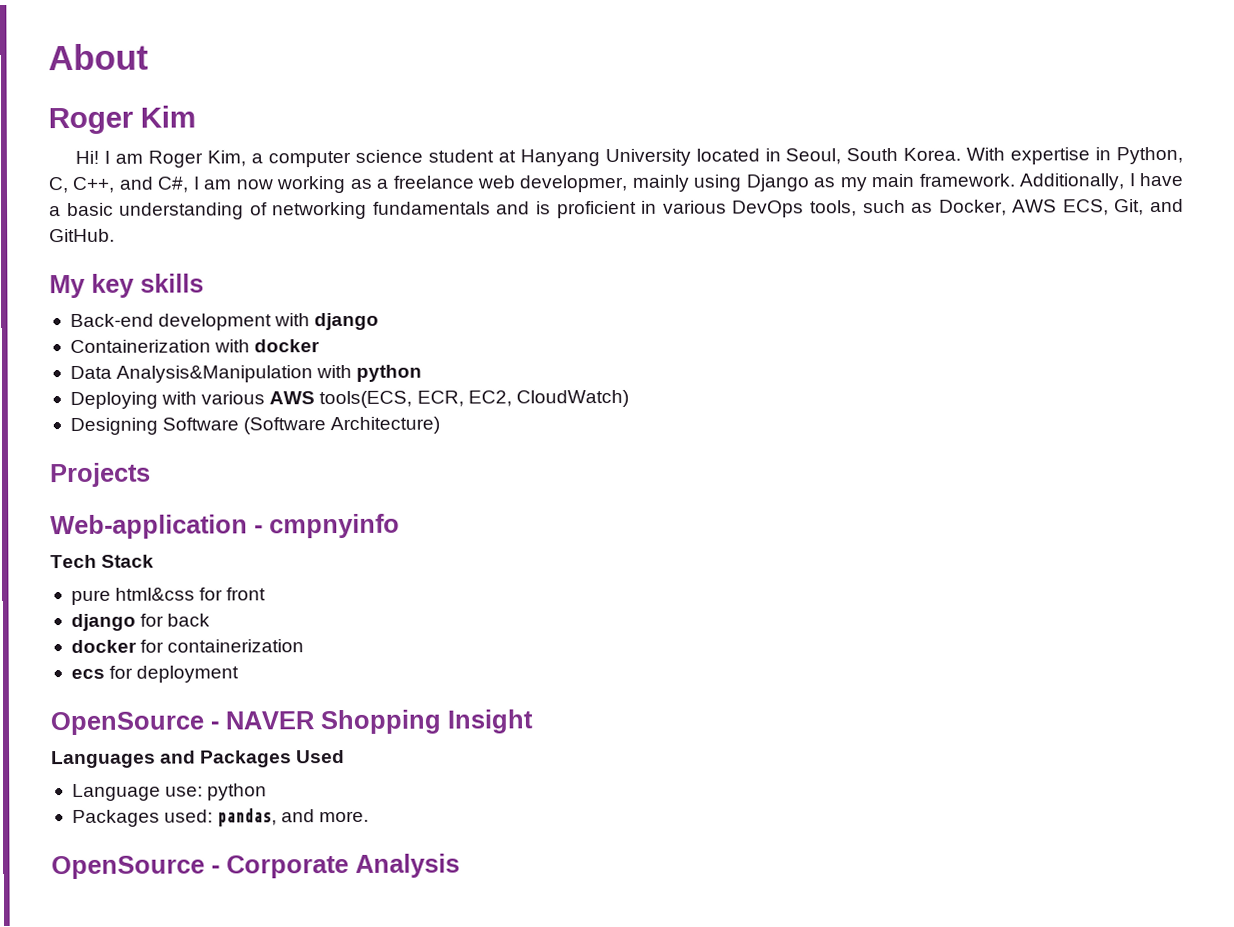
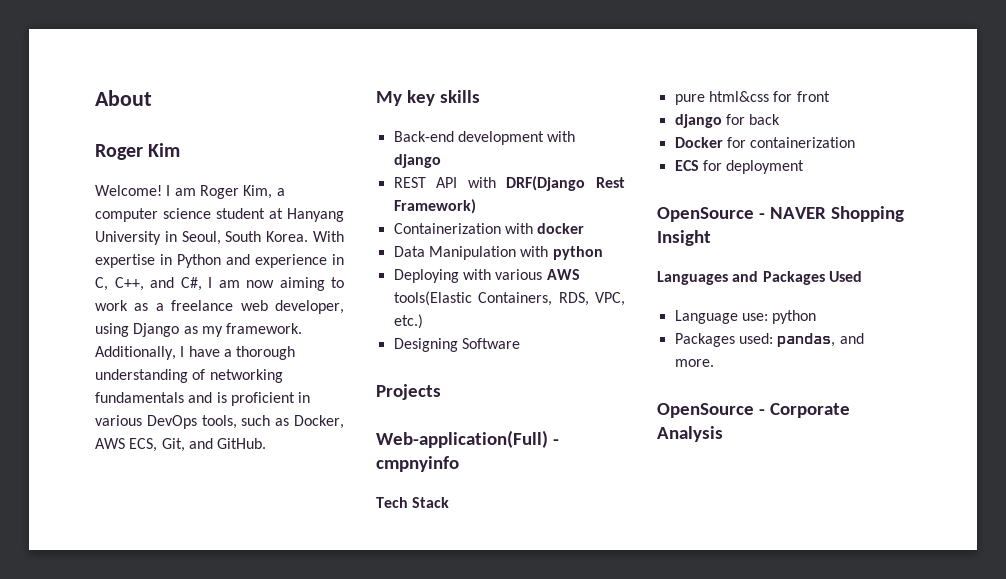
[75,150,100,164] Hi! -> [95,185,162,196] Welcome!
[695,148,760,162] located -> (161, 238) none
[1116,146,1184,165] Python, -> [177,254,344,268] Python and experience in
[276,175,347,194] working -> [279,277,344,291] [95,300,128,311] aiming to work
[519,174,690,193] developmer, mainly -> [275,300,344,314] developer,
[871,173,915,188] main -> (223, 331) none
[66,202,114,217] basic -> [236,346,296,360] thorough
(380, 321) none -> [393,176,625,191] [393,199,476,214] // REST API with DRF(Django Rest Framework)
[116,365,314,383] Analysis&Manipulation -> [428,246,516,260] Manipulation
[319,389,629,409] tools(ECS, ECR, EC2, CloudWatch) -> [393,291,625,306] [393,314,423,329] tools(Elastic Containers, RDS, VPC, etc.)
[243,416,441,435] (Software Architecture) -> (520, 343) none
[50,514,248,540] Web-application -> [376,430,548,448] Web-application(Full)
[70,639,137,654] docker -> [674,137,723,148] Docker
[70,668,105,680] ecs -> [674,160,699,171] ECS

